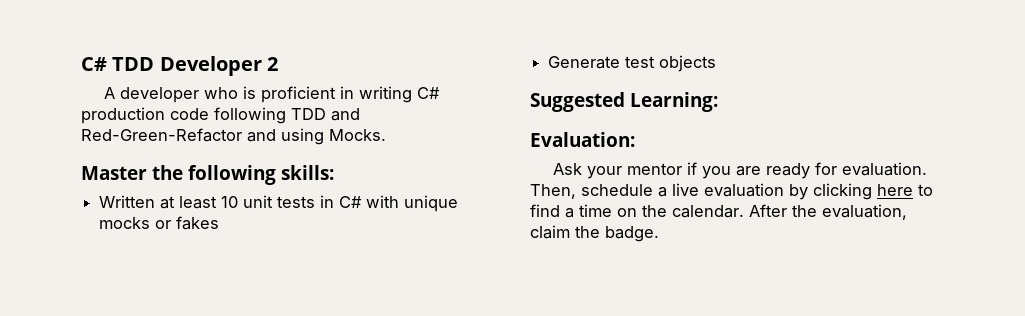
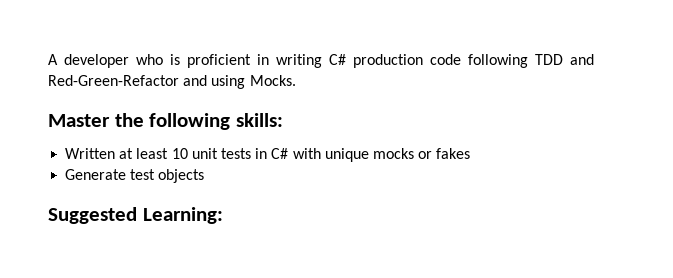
[81,56,278,76] C# TDD Developer 2 // -> (48, 59) none
[530,132,635,147] [553,162,928,179] [530,183,933,200] [530,204,907,220] [530,225,659,242] // Evaluation: // Ask your mentor if you are ready for evaluation. Then, schedule a live evaluation by clicking here to find a time on the calendar. After the evaluation, claim the badge. -> (223, 215) none

